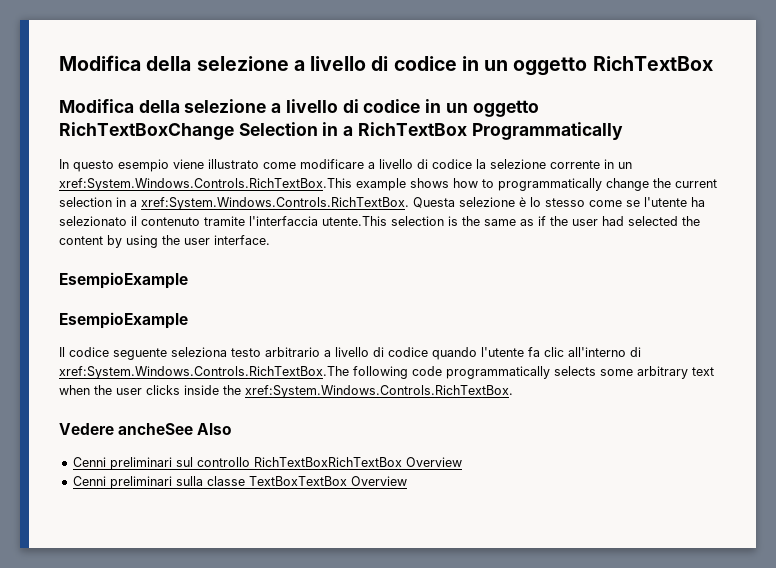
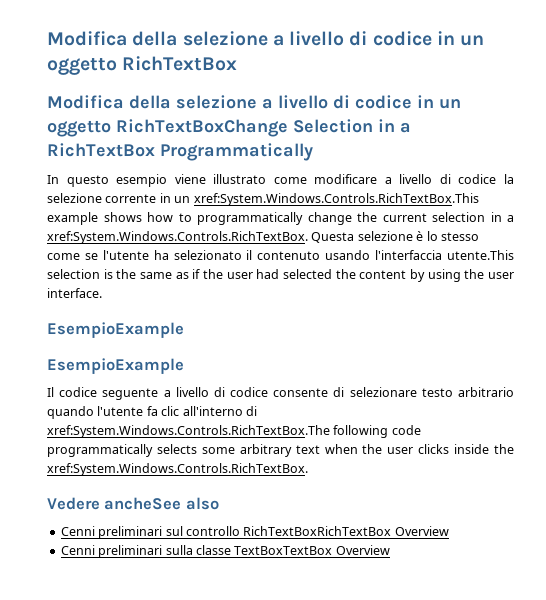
[204,216,245,226] tramite -> [325,250,371,260] usando
[171,347,428,357] seleziona testo arbitrario a livello di codice -> [163,387,514,397] a livello di codice consente di selezionare testo arbitrario
[197,423,233,435] Also -> [185,497,219,510] also

